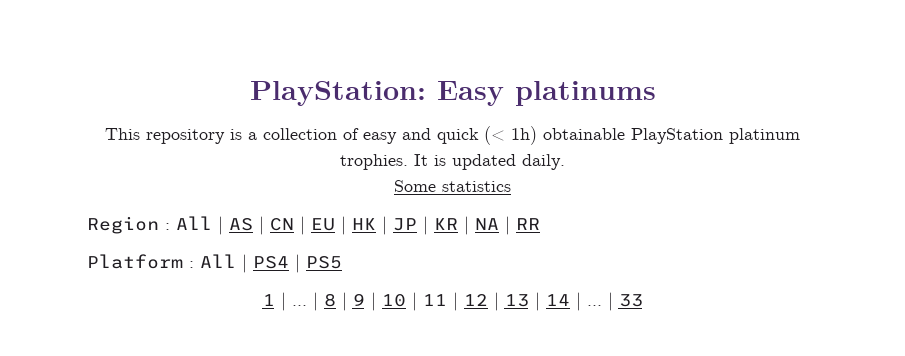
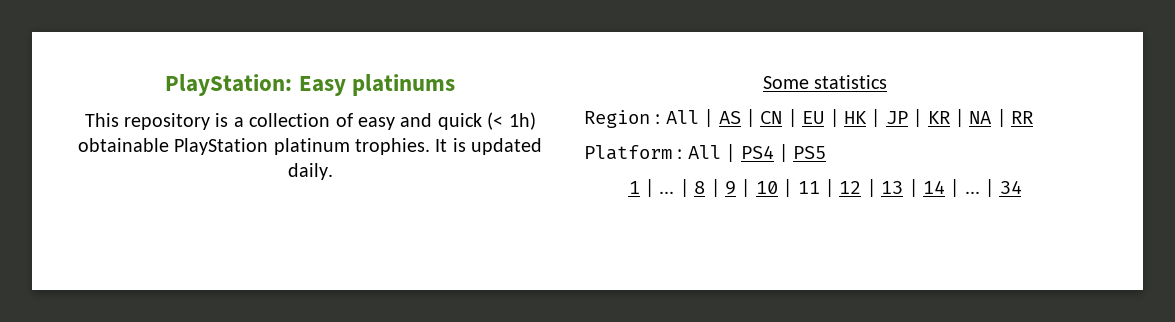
[618,294,643,307] 33 -> [999,180,1022,194] 34

